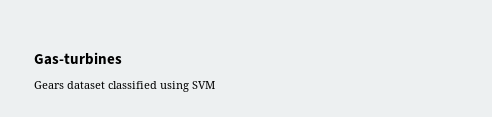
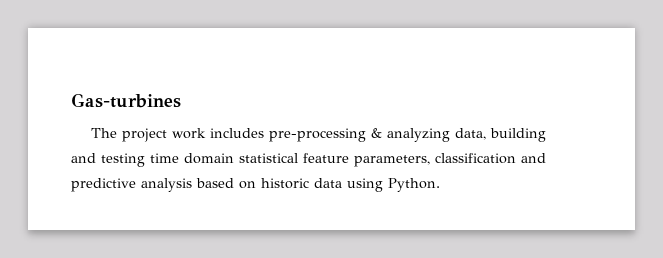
[34,81,215,92] Gears dataset classified using SVM -> [91,128,547,142] [71,153,546,167] [71,178,440,192] The project work includes pre-processing & analyzing data, building and testing time domain statistical feature parameters, classification and predictive analysis based on historic data using Python.

